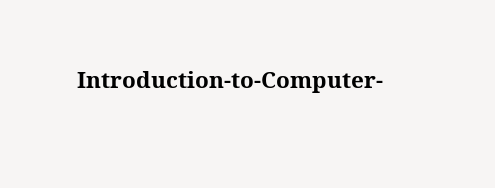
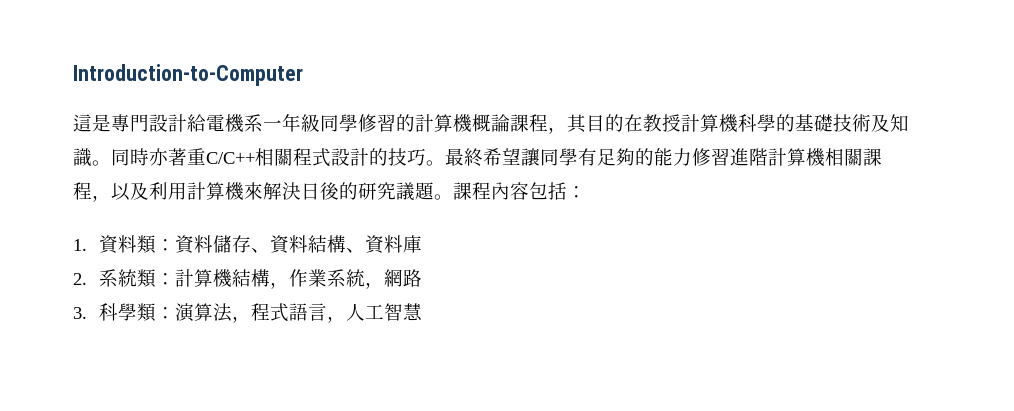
[77,71,383,93] Introduction-to-Computer- -> [73,64,303,86] [73,113,909,134] [73,148,882,167] [73,182,586,202] [73,235,423,254] [73,269,423,289] [73,303,423,323] Introduction-to-Computer // 這是專門設計給電機系一年級同學修習的計算機概論課程，其目的在教授計算機科學的基礎技術及知識。同時亦著重C/C++相關程式設計的技巧。最終希望讓同學有足夠的能力修習進階計算機相關課程，以及利用計算機來解決日後的研究議題。課程內容包括： // 1.資料類：資料儲存、資料結構、資料庫 // 2.系統類：計算機結構，作業系統，網路 // 3.科學類：演算法，程式語言，人工智慧

